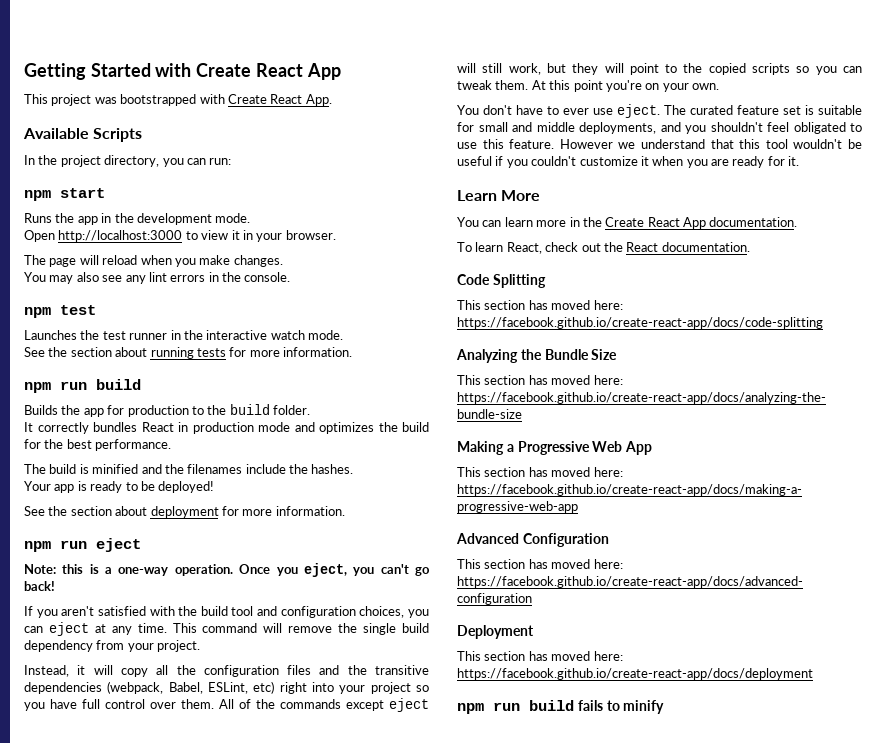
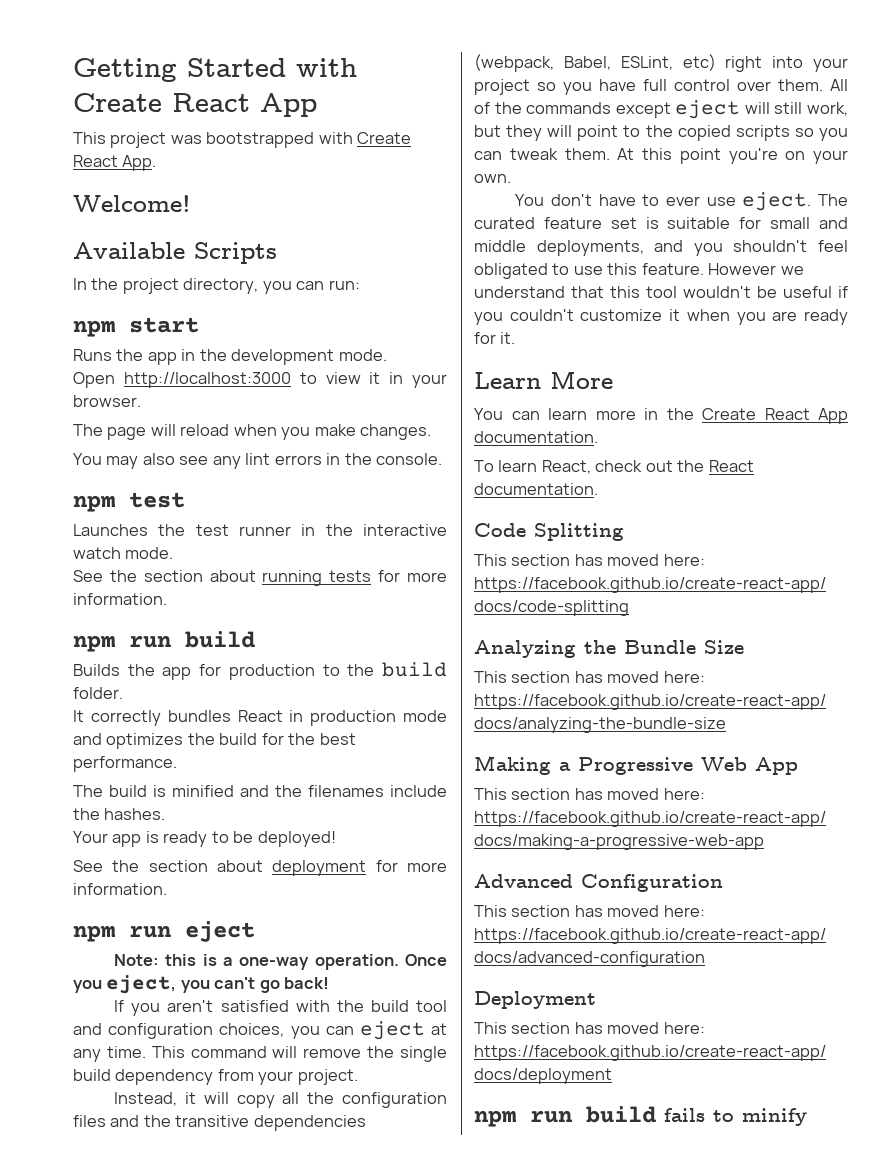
(332, 100) none -> [73,195,191,212] // Welcome!

